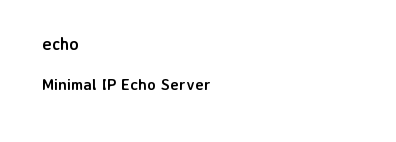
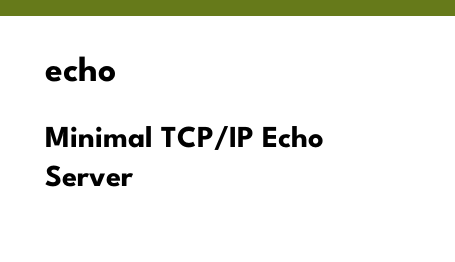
[102,79,116,90] IP -> [161,126,255,150] TCP/IP

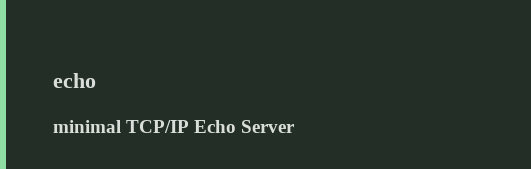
[45,126,153,148] Minimal -> [53,120,121,133] minimal

